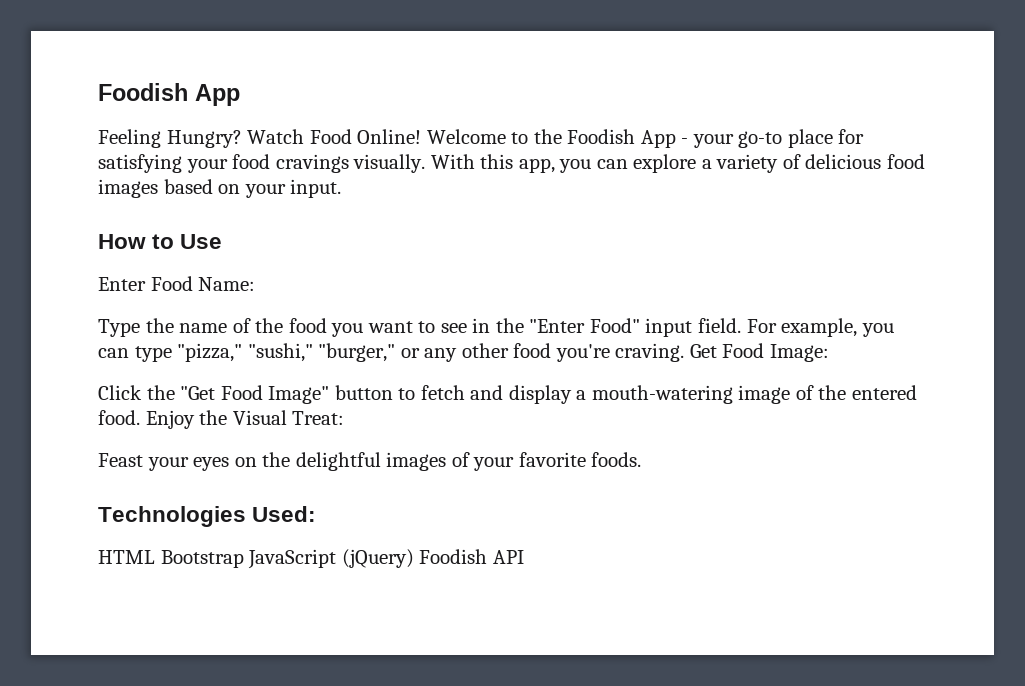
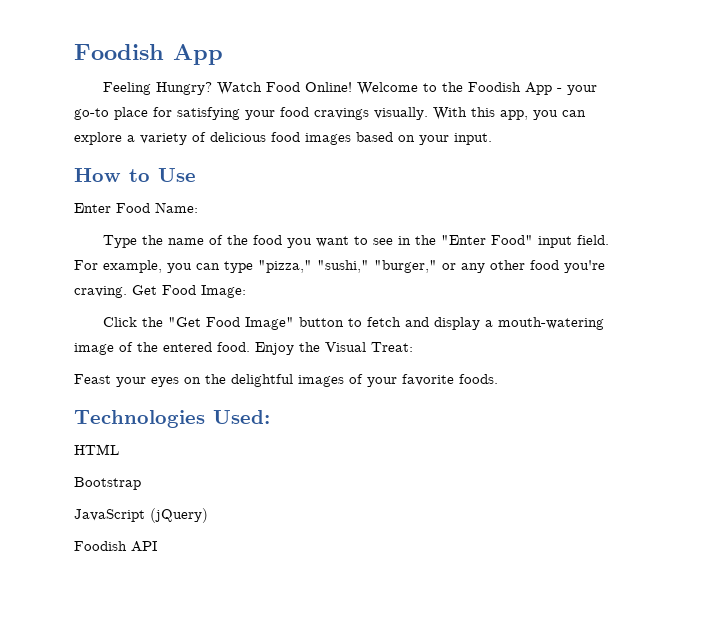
(155, 557) none -> (119, 449) //
(244, 559) none -> (141, 483) //
(414, 558) none -> (208, 515) //

